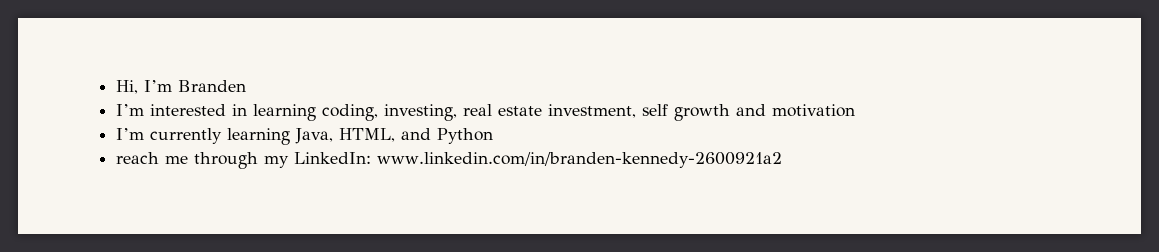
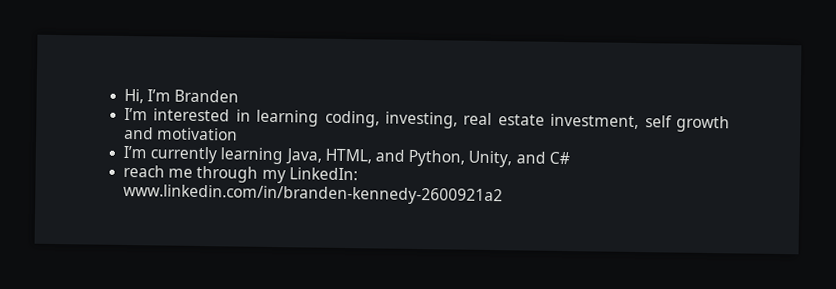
[437,128,494,144] Python -> [408,149,570,168] Python, Unity, and C#

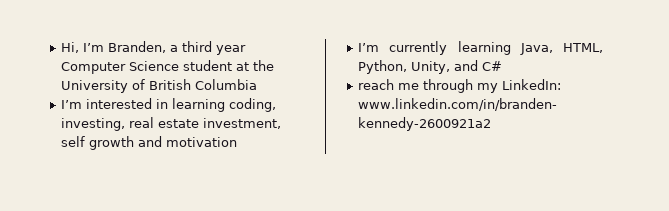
[174,89,240,103] Branden -> [108,41,247,55] [61,60,275,74] [61,79,258,93] Branden, a third year Computer Science student at the University of British Columbia
[374,149,405,162] and -> (603, 48) none

